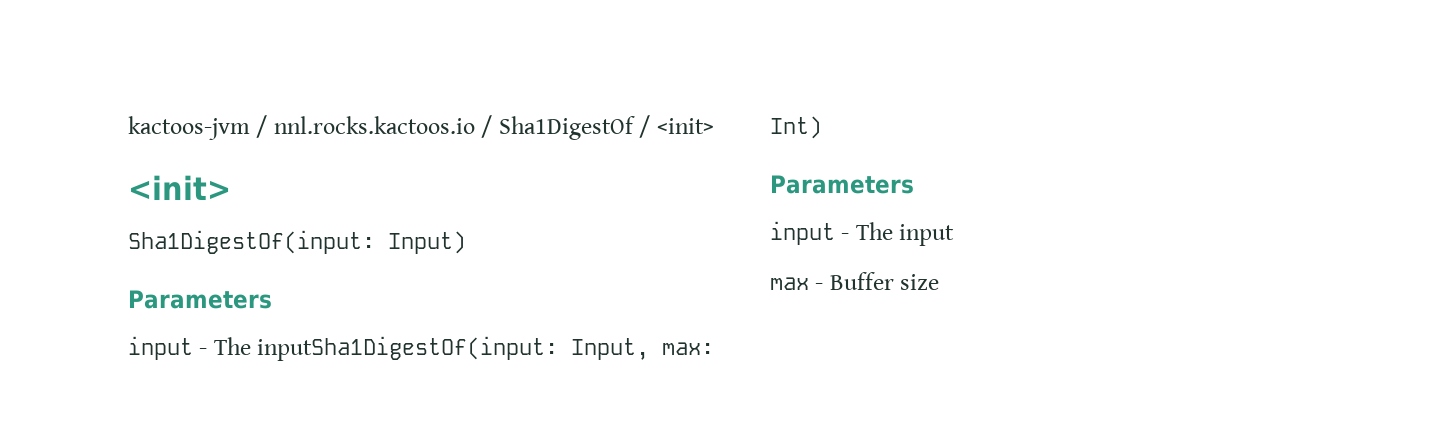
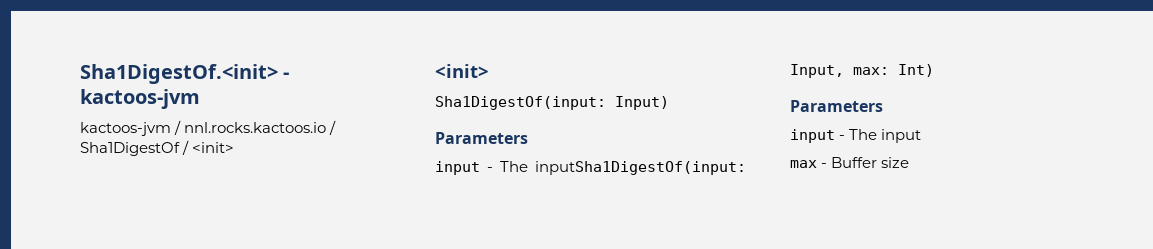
(128, 128) none -> [80,64,290,84] [80,89,200,109] Sha1DigestOf.<init> - kactoos-jvm //

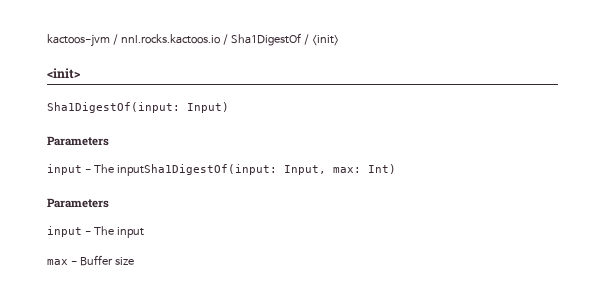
[80,64,290,84] [80,89,200,109] Sha1DigestOf.<init> - kactoos-jvm // -> (47, 40) none

